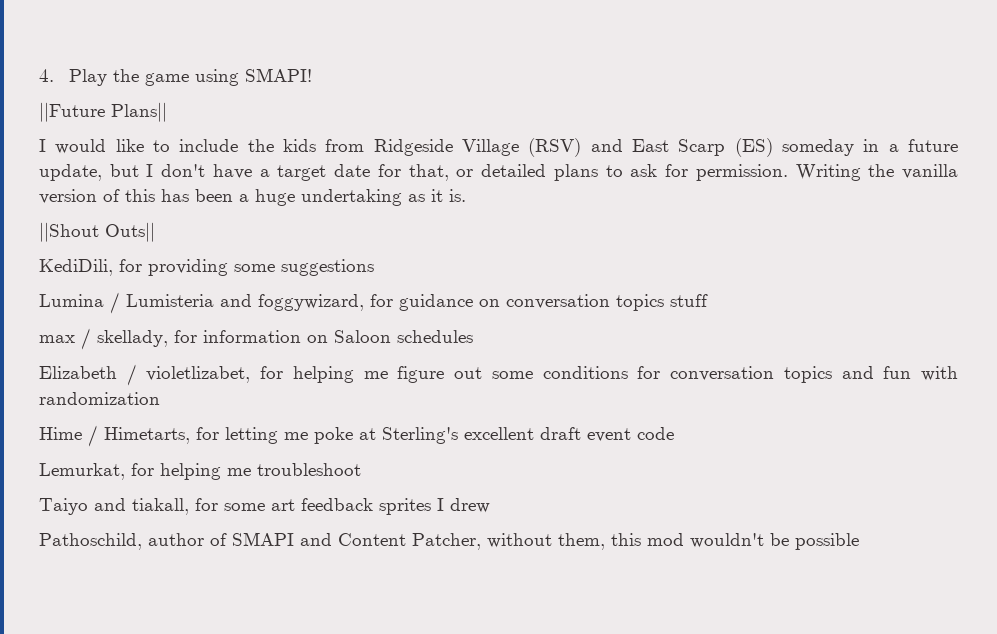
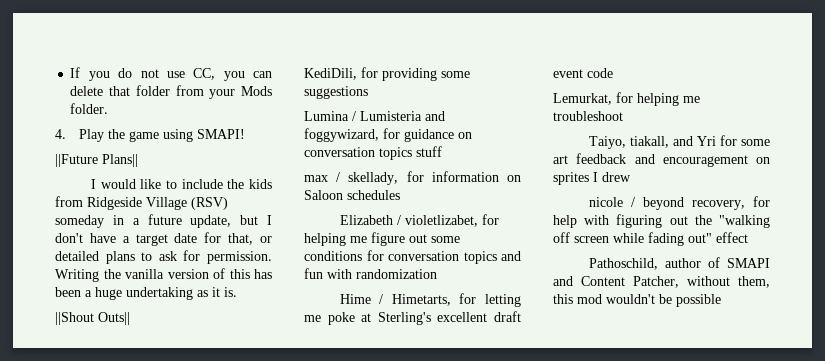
(39, 75) none -> [70,67,272,81] [70,85,272,99] [70,103,109,114] If you do not use CC, you can delete that folder from your Mods folder. //
[590,138,773,157] and East Scarp (ES) -> (228, 203) none
[39,498,189,515] Taiyo and tiakall, -> [588,136,716,149] Taiyo, tiakall, and Yri
(373, 504) none -> [634,154,770,167] and encouragement on
(490, 505) none -> [588,196,770,210] [553,214,770,228] [553,232,748,246] // nicole / beyond recovery, for help with figuring out the "walking off screen while fading out" effect

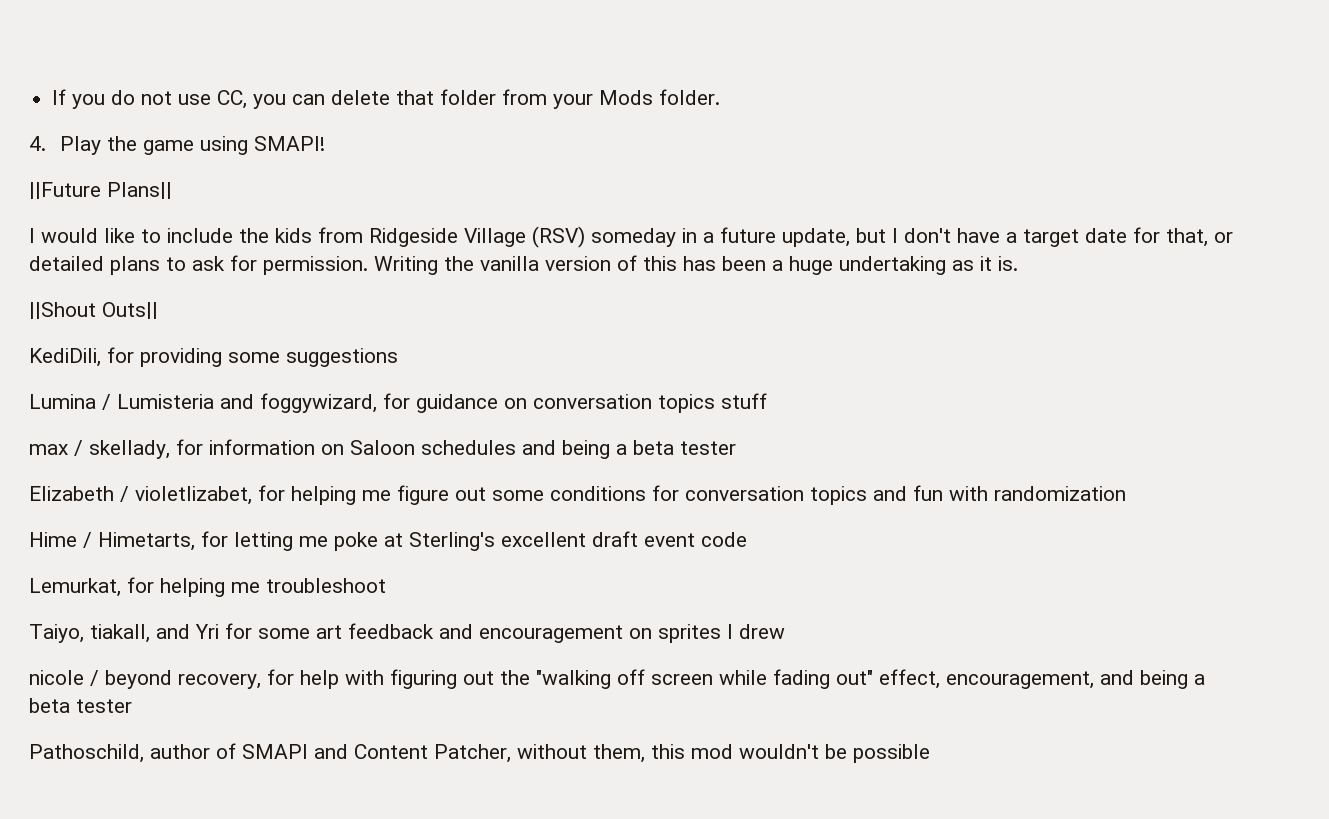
(400, 195) none -> [522,440,736,459] and being a beta tester
[716,232,748,243] effect -> [879,669,1205,689] [29,698,132,713] effect, encouragement, and being a beta tester

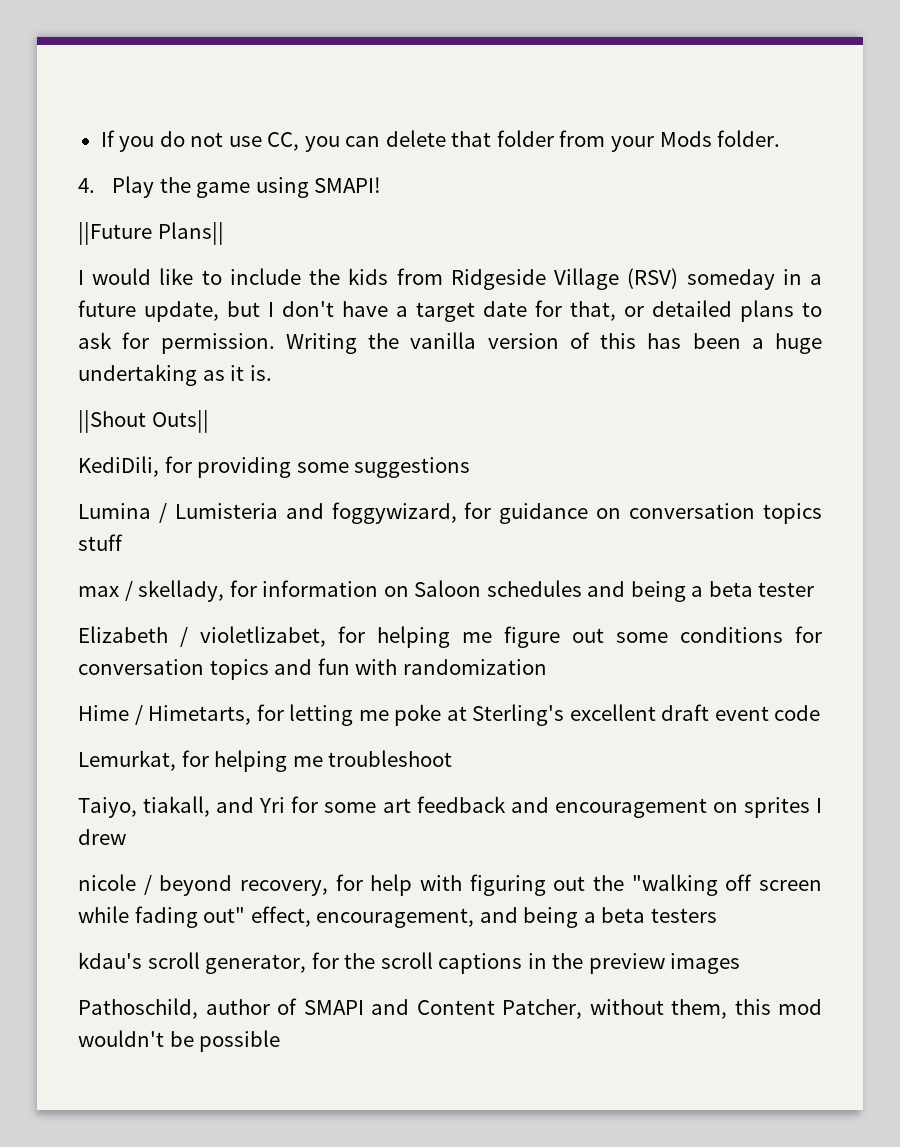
[76,699,132,713] tester -> [650,908,717,923] [78,952,741,974] testers // kdau's scroll generator, for the scroll captions in the preview images

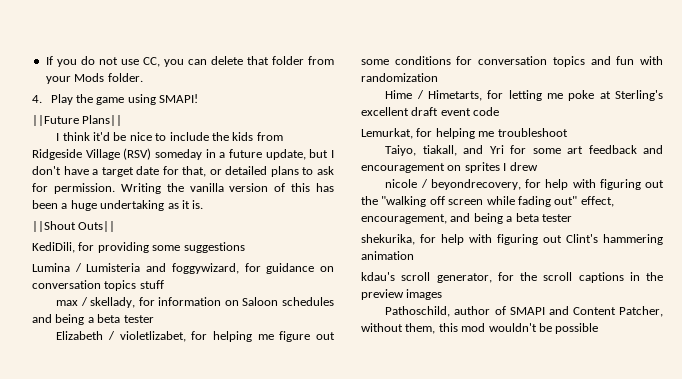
[92,268,194,285] would like -> [62,132,152,141] think it'd be nice
[159,875,328,896] beyond recovery, -> [430,179,521,190] beyondrecovery,
[650,908,717,923] testers -> [541,214,572,222] [361,234,663,245] [361,251,414,260] tester // shekurika, for help with figuring out Clint's hammering animation

